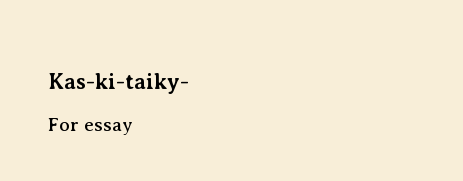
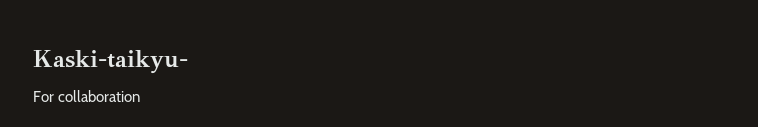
[48,73,189,94] Kas-ki-taiky- -> [33,50,188,74] Kaski-taikyu-
[84,122,134,135] essay -> [58,90,141,102] collaboration

